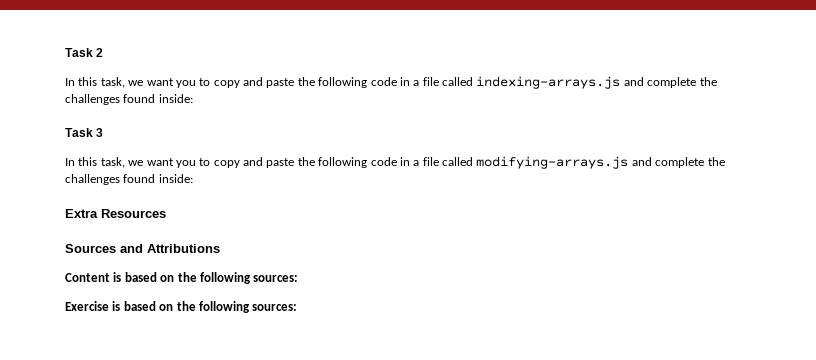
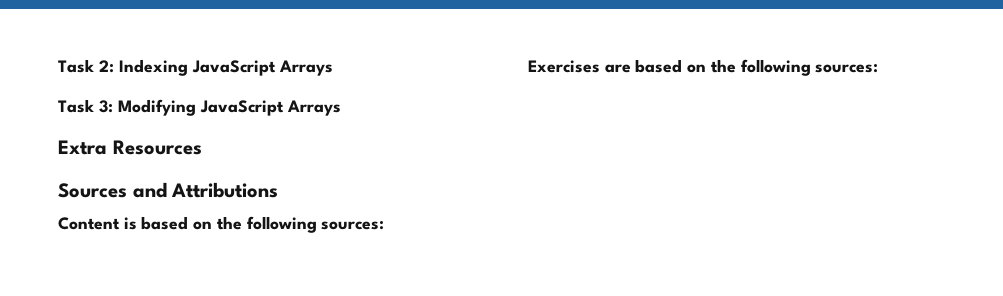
[65,48,104,57] [65,76,717,89] [65,94,193,105] [65,128,104,137] [65,156,725,169] [65,174,193,185] Task 2 // In this task, we want you to copy and paste the following code in a file called indexing-arrays.js and complete the challenges found inside: // Task 3 // In this task, we want you to copy and paste the following code in a file called modifying-arrays.js and complete the challenges found inside: -> [58,59,333,76] [58,99,341,116] Task 2: Indexing JavaScript Arrays // Task 3: Modifying JavaScript Arrays
[65,301,121,311] Exercise is -> [528,60,631,73] Exercises are

